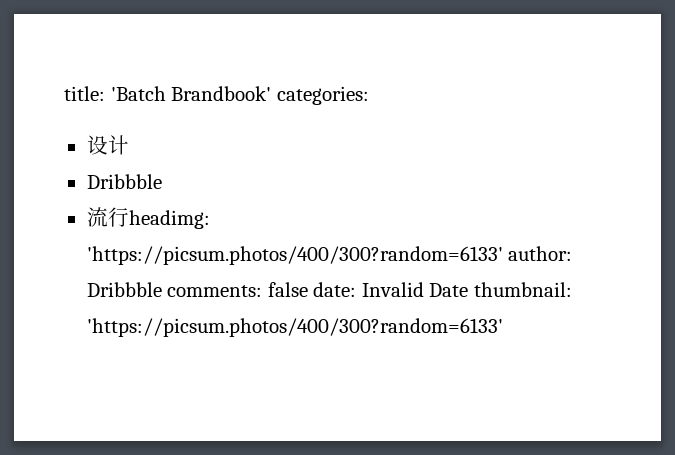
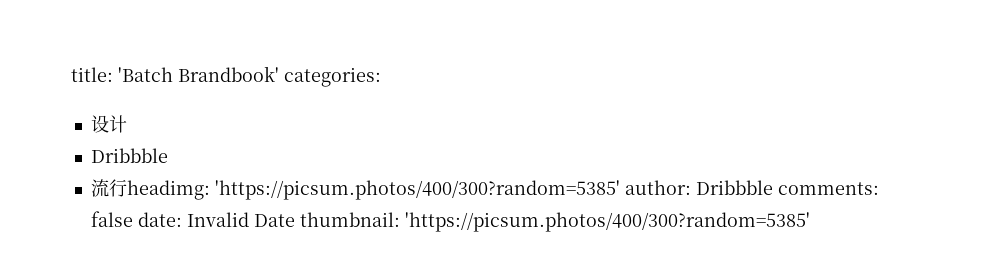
[86,246,503,265] 'https://picsum.photos/400/300?random=6133' -> [214,180,620,200] 'https://picsum.photos/400/300?random=5385'
[86,318,503,337] 'https://picsum.photos/400/300?random=6133' -> [404,212,810,232] 'https://picsum.photos/400/300?random=5385'

